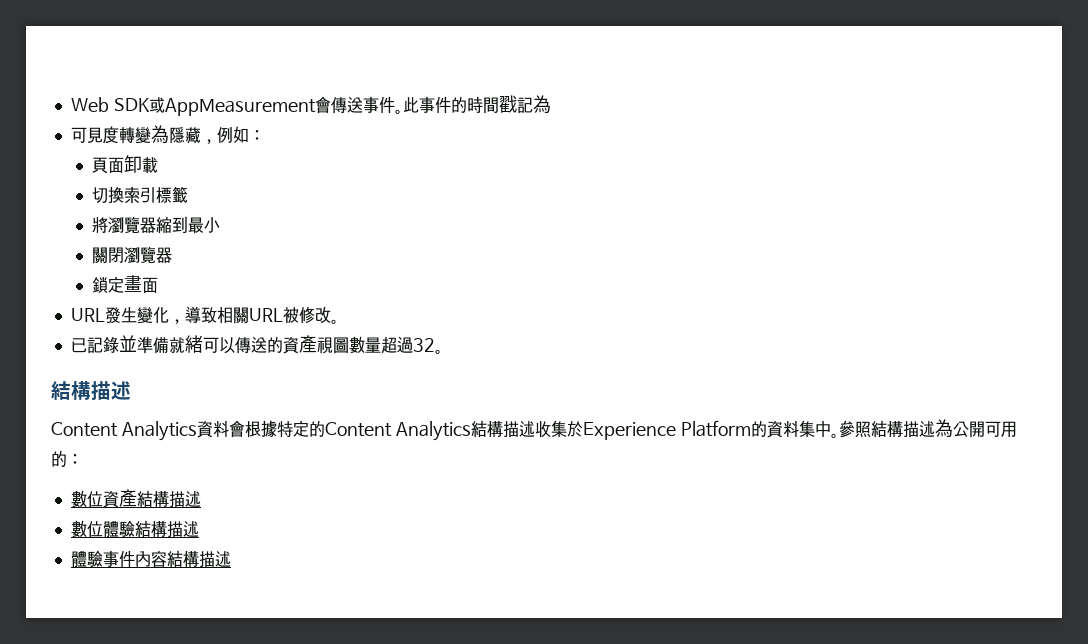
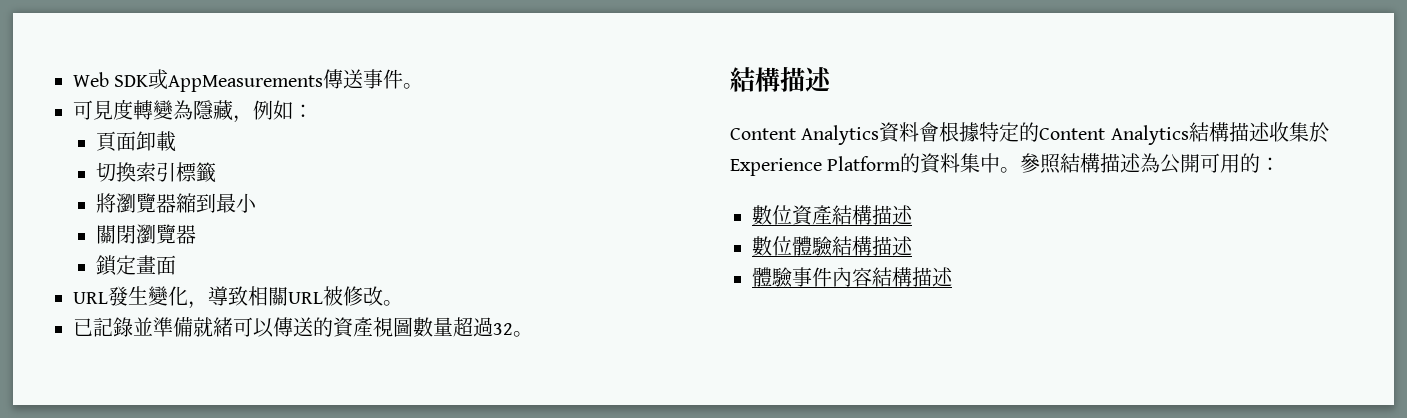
[164,96,331,116] AppMeasurement會 -> [168,75,324,92] AppMeasurements
[402,95,551,114] 此事件的時間戳記為 -> (424, 86) none

